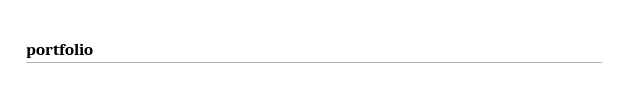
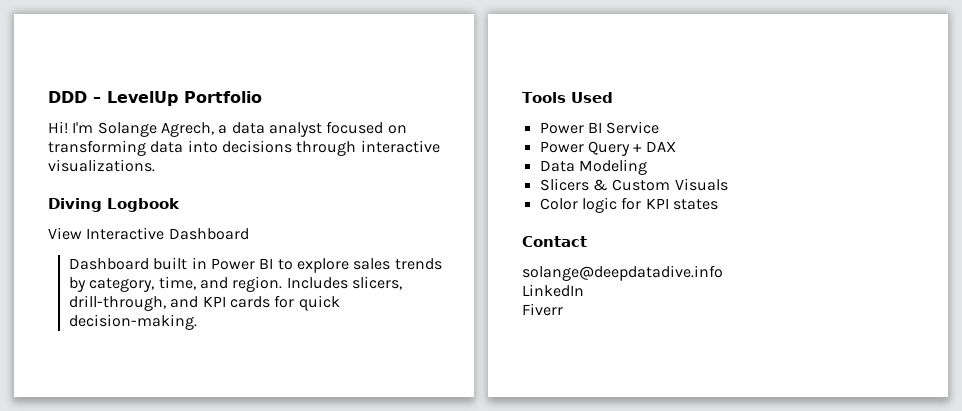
[26,43,93,58] portfolio -> [48,91,262,106] [48,121,407,137] [48,140,440,156] [48,159,155,172] [48,198,180,212] [48,227,249,240] [69,257,442,273] [69,276,402,292] [69,295,340,311] [69,314,198,330] [522,92,613,103] [539,121,660,134] [539,141,676,156] [539,159,647,175] [539,178,728,191] [539,197,718,213] [522,236,587,247] [522,265,723,281] [522,284,584,297] [522,303,563,316] DDD – LevelUp Portfolio // Hi! I'm Solange Agrech, a data analyst focused on transforming data into decisions through interactive visualizations. // Diving Logbook // View Interactive Dashboard // Dashboard built in Power BI to explore sales trends by category, time, and region. Includes slicers, drill-through, and KPI cards for quick decision-making. // Tools Used // Power BI Service // Power Query + DAX // Data Modeling // Slicers & Custom Visuals // Color logic for KPI states // Contact // solange@deepdatadive.info // LinkedIn // Fiverr

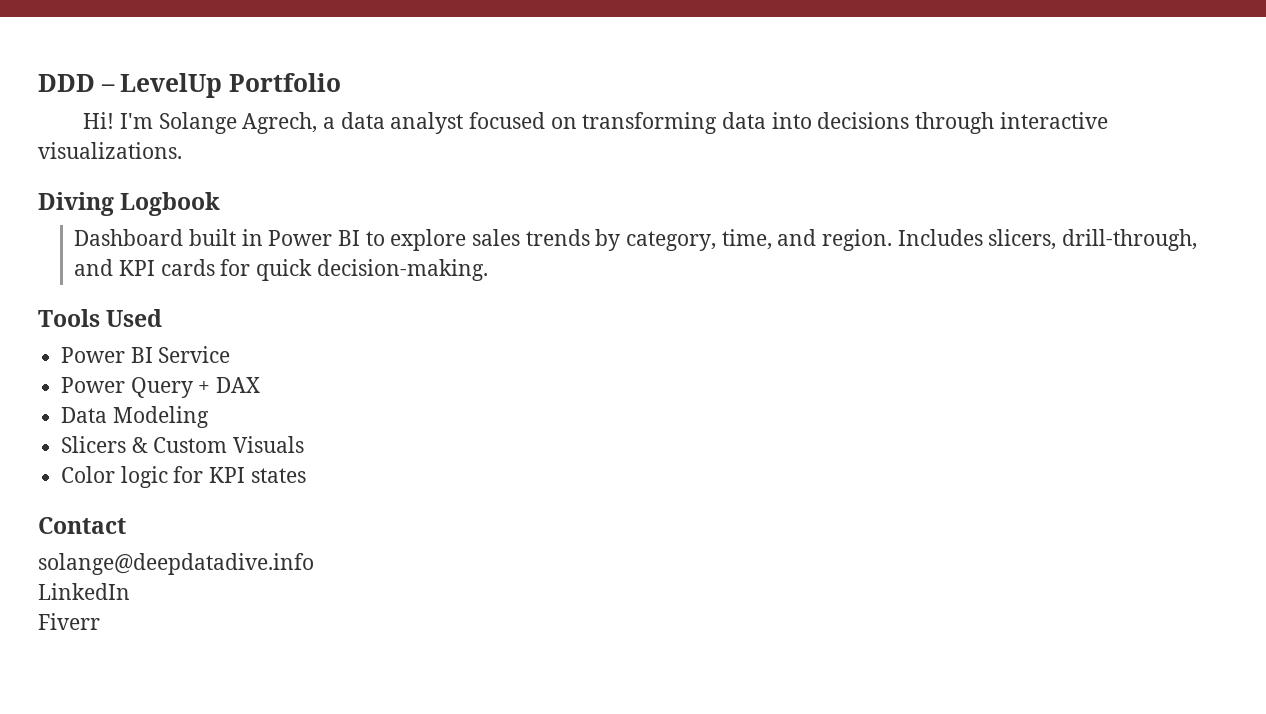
[48,227,249,240] // View Interactive Dashboard -> (221, 204) none

